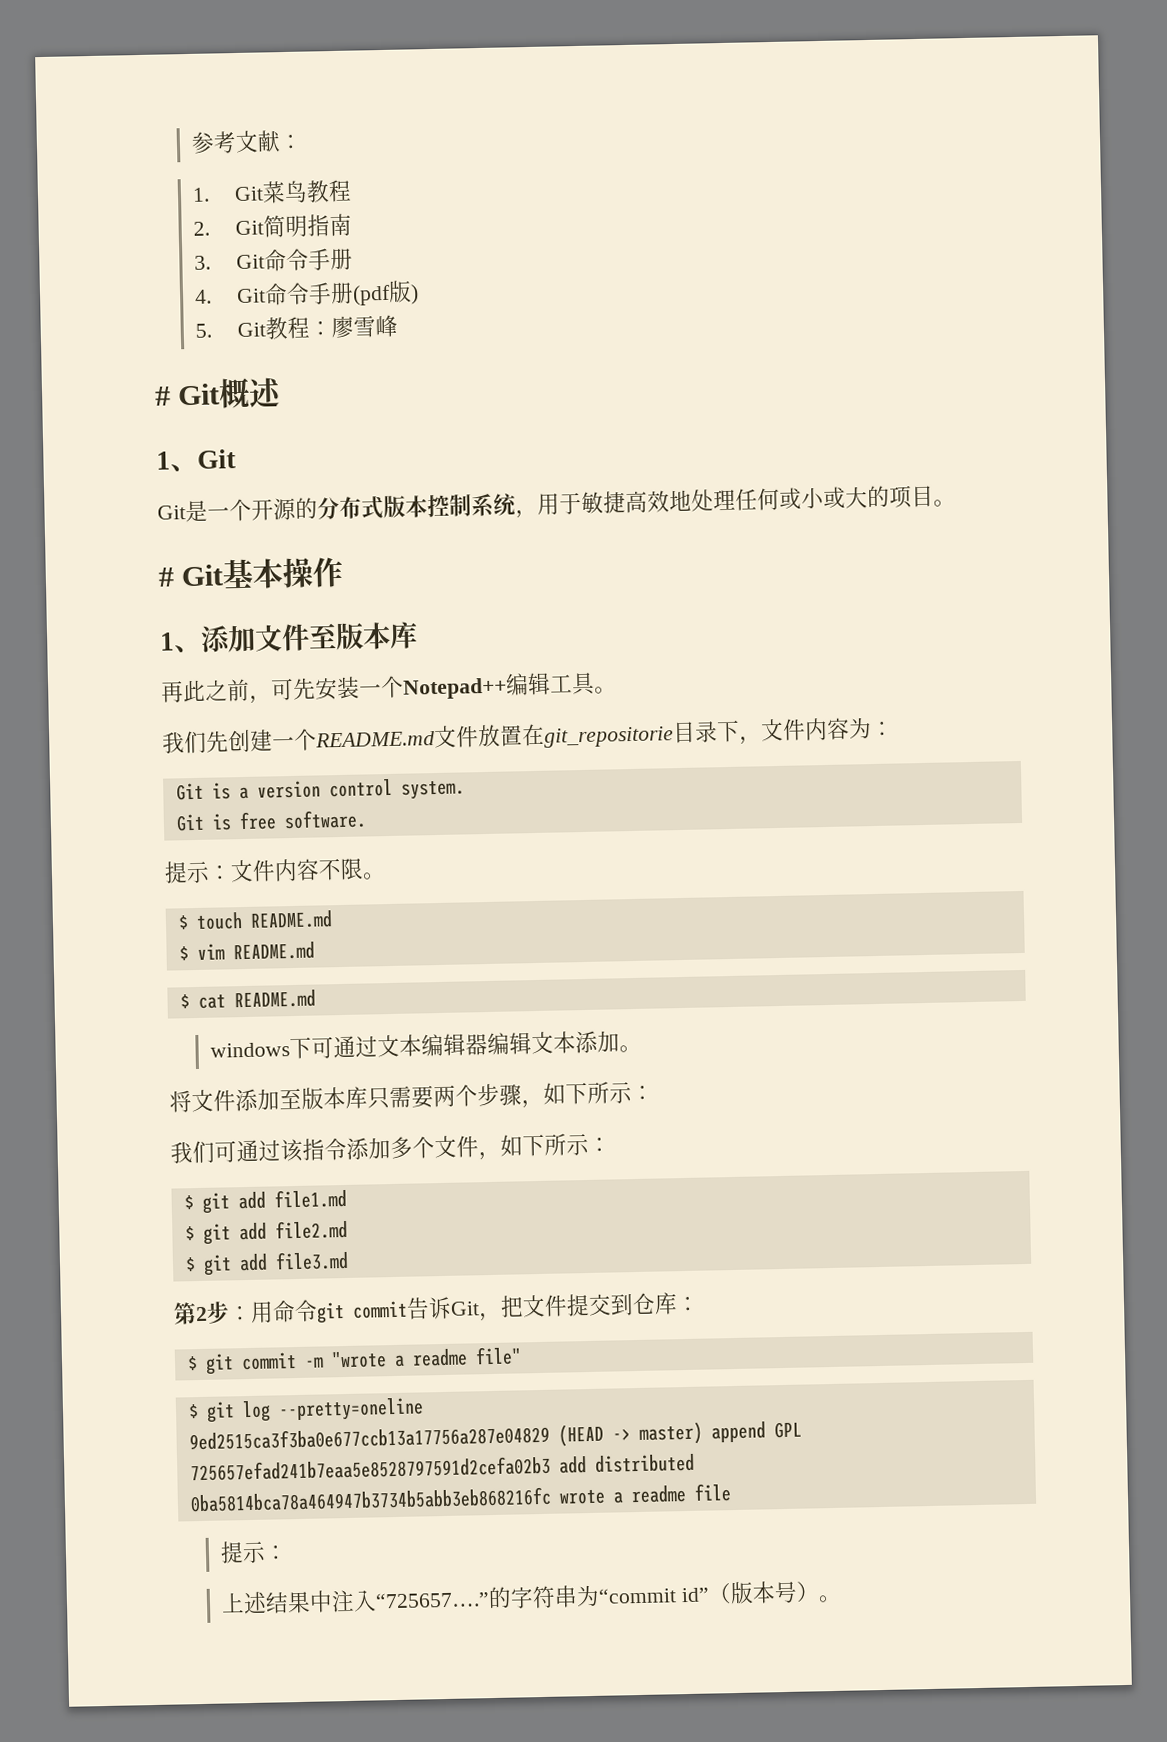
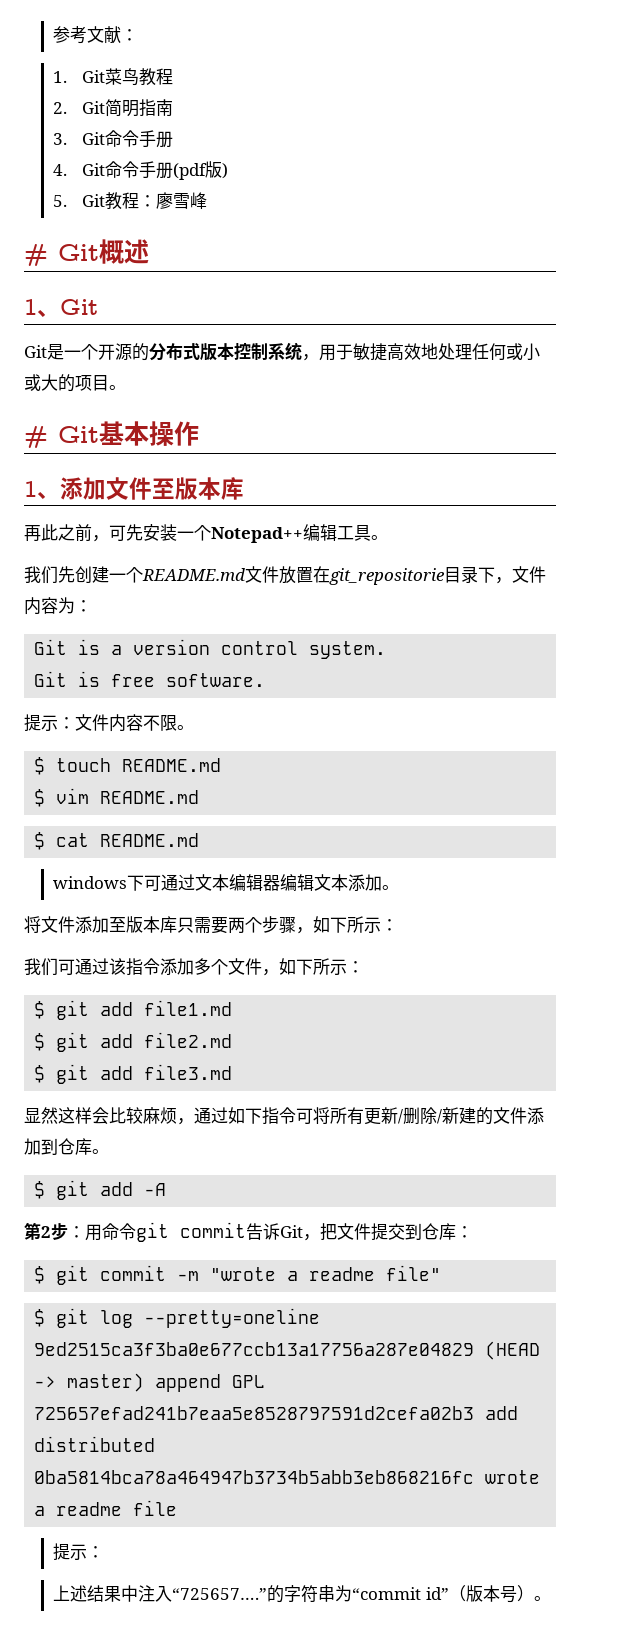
(349, 1260) none -> [24,1107,544,1125] [24,1138,109,1155] [34,1180,167,1200] // 显然这样会比较麻烦，通过如下指令可将所有更新/删除/新建的文件添加到仓库。 // $ git add -A

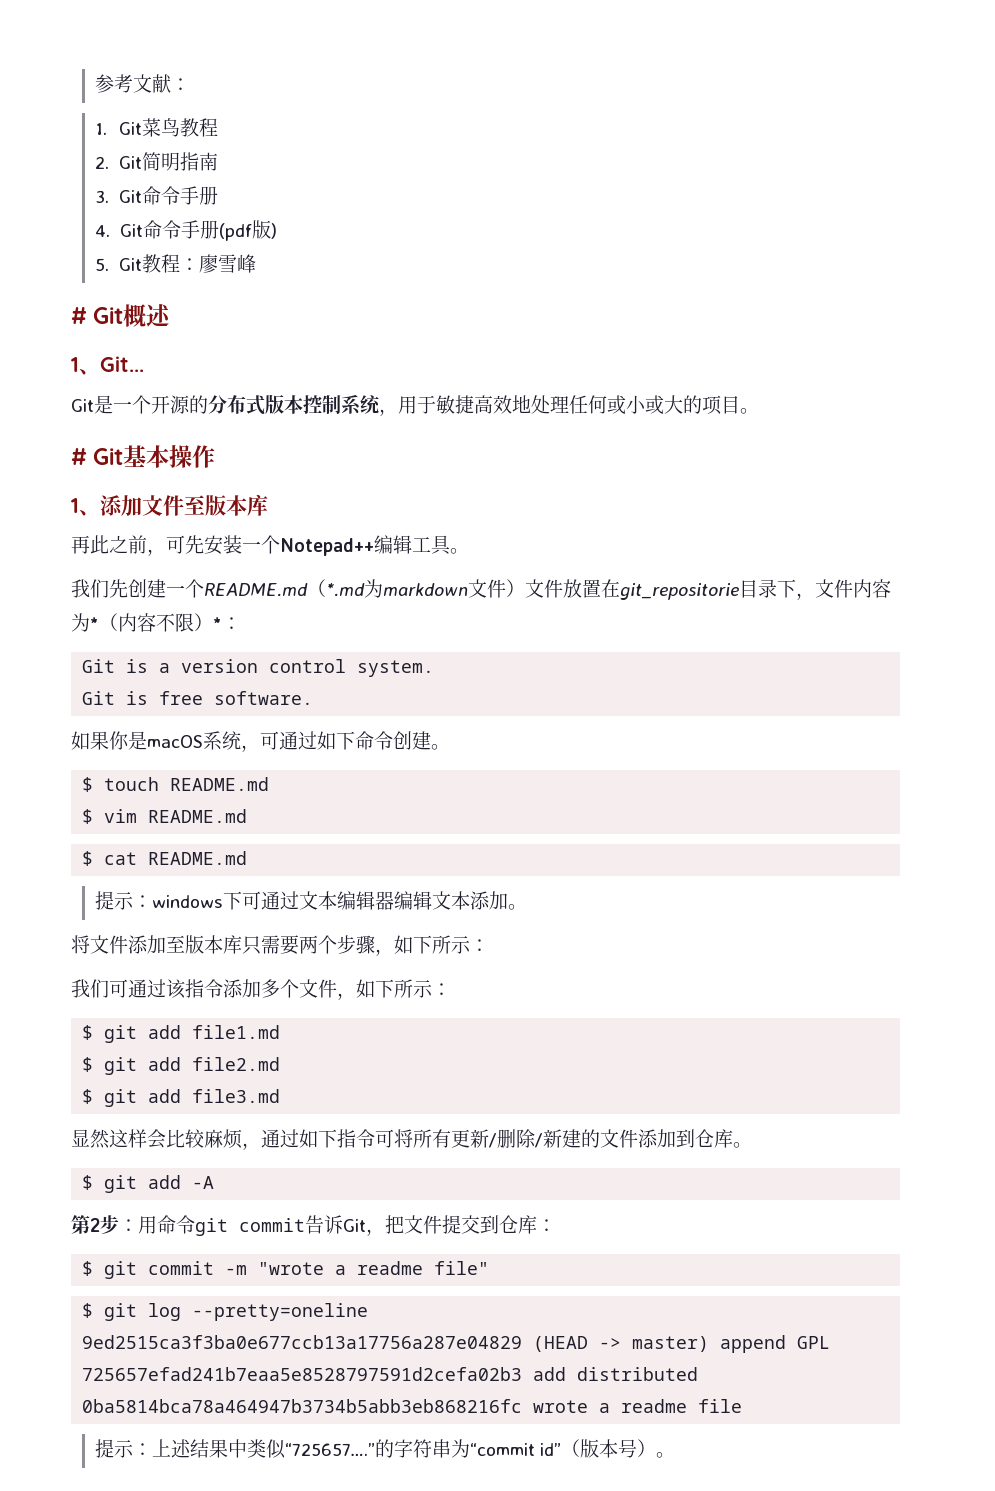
[60,299,98,315] Git -> [100,356,144,372] Git...
(245, 574) none -> [307,579,525,598] （*.md为markdown文件）
(75, 605) none -> [90,613,222,632] *（内容不限）*
[24,714,177,732] 提示：文件内容不限 -> [71,731,431,752] 如果你是macOS系统，可通过如下命令创建
(200, 840) none -> [95,891,153,910] 提示：
(104, 1552) // -> (153, 1449) none
[137,1585,172,1602] 注入 -> [247,1439,287,1459] 类似

